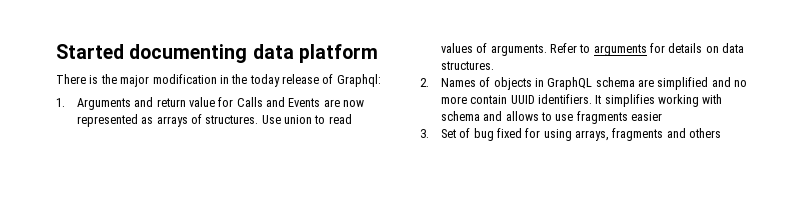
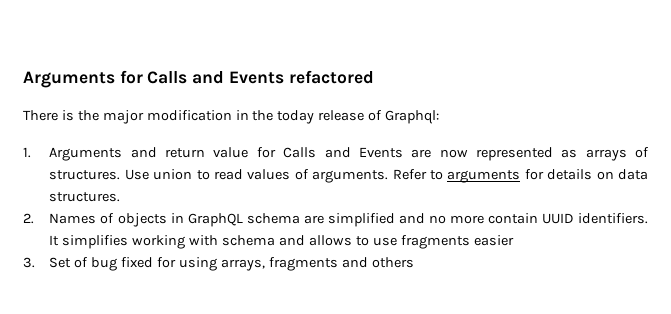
[56,44,378,63] Started documenting data platform -> [23,70,374,88] Arguments for Calls and Events refactored

